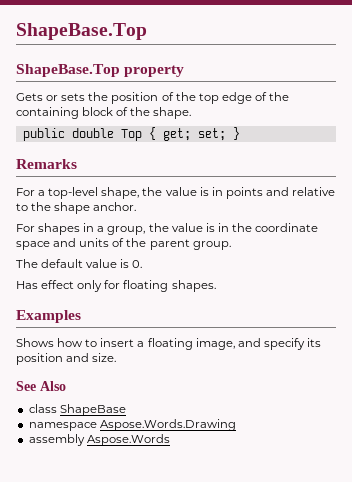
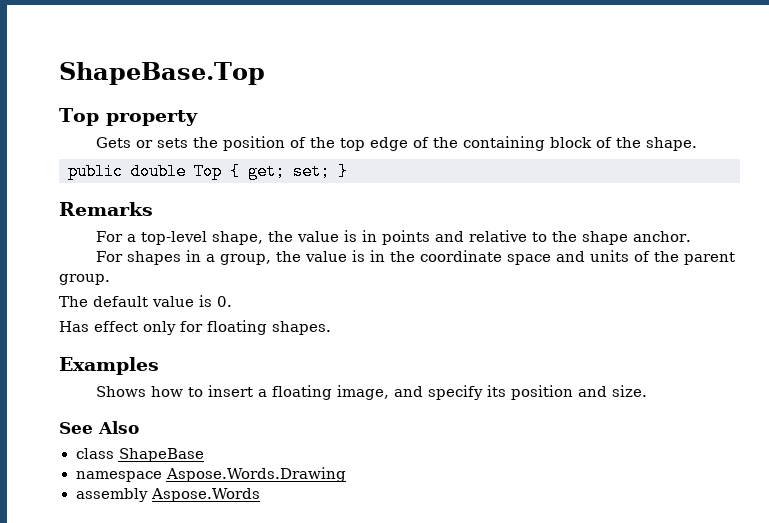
[16,64,120,77] ShapeBase.Top -> [59,108,99,126] Top

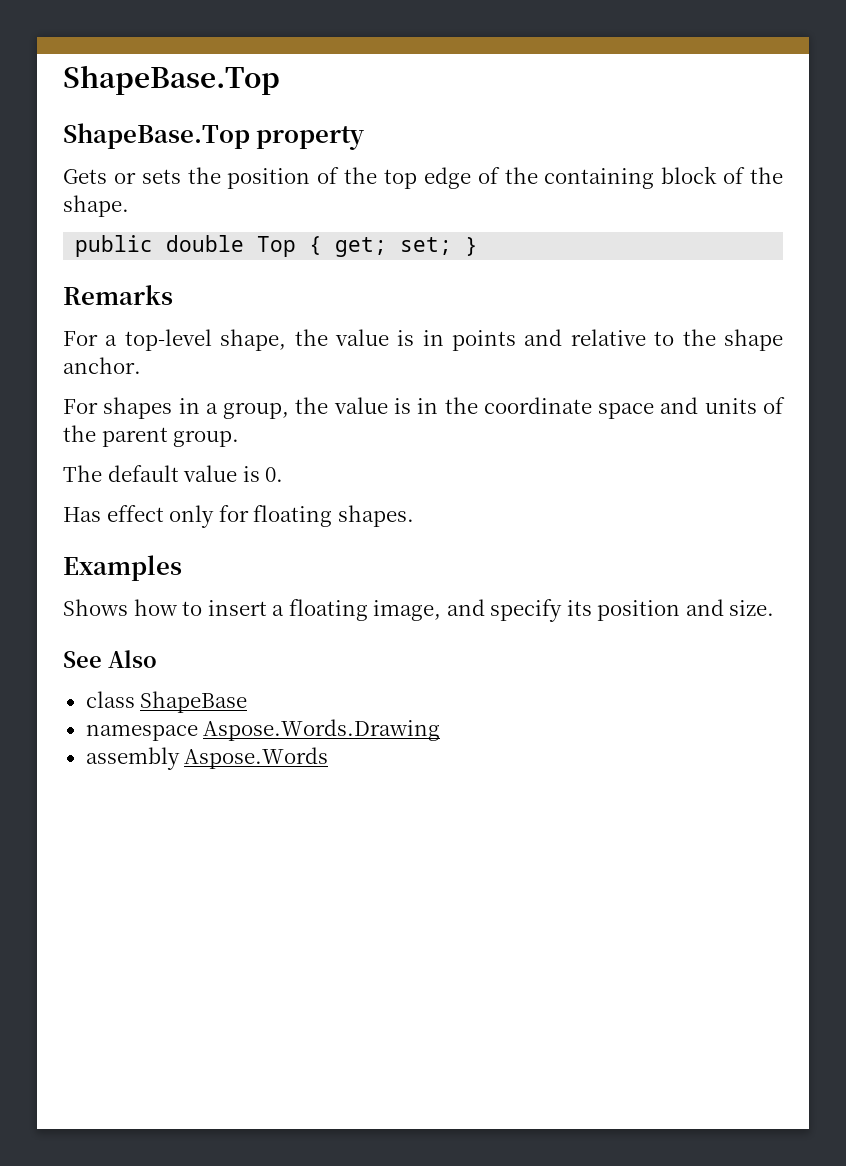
[59,108,99,126] Top -> [63,123,250,149] ShapeBase.Top

